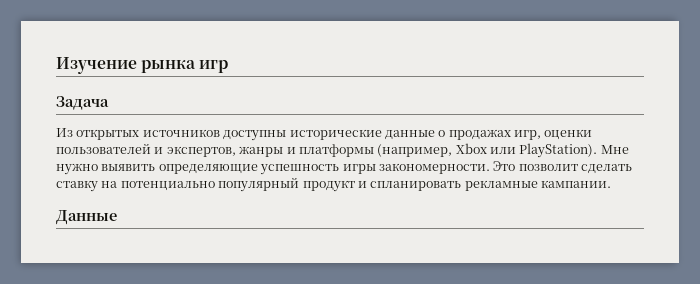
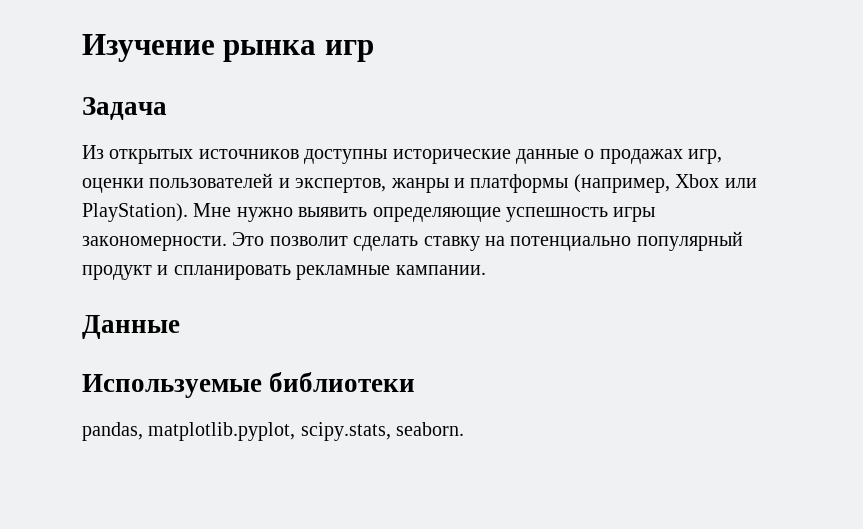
(117, 217) none -> [82,372,416,398] [82,422,465,441] // Используемые библиотеки // pandas, matplotlib.pyplot, scipy.stats, seaborn.

